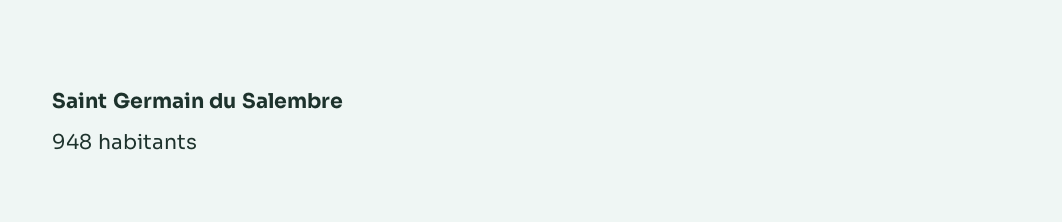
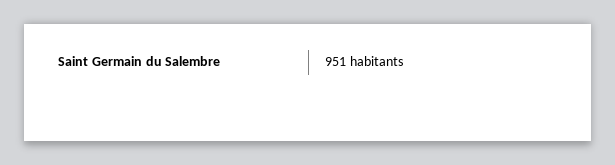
[52,133,92,150] 948 -> [325,57,346,66] 951

